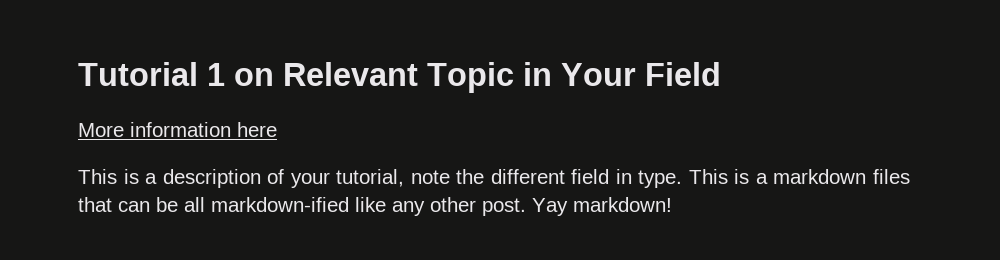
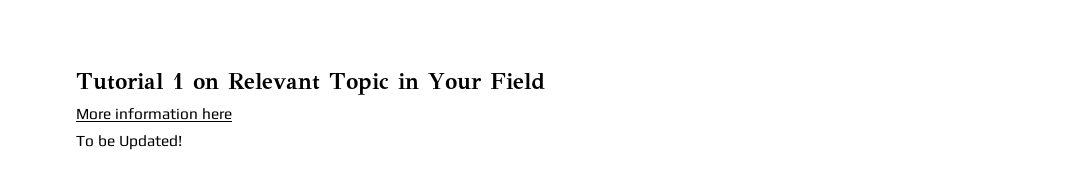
[78,169,910,188] [78,197,672,216] This is a description of your tutorial, note the different field in type. This is a markdown files that can be all markdown-ified like any other post. Yay markdown! -> [76,135,183,150] To be Updated!

